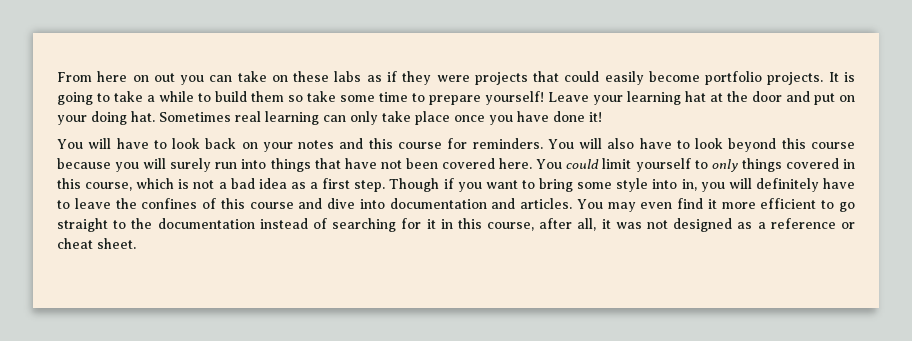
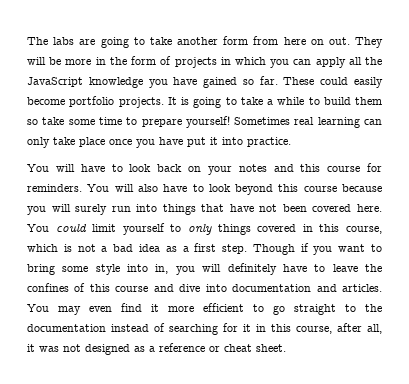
[57,71,560,85] From here on out you can take on these labs as if they were projects that -> [27,36,384,48] [27,56,383,68] [27,76,315,88] The labs are going to take another form from here on out. They will be more in the form of projects in which you can apply all the JavaScript knowledge you have gained so far. These
[548,91,855,105] [57,111,155,125] Leave your learning hat at the door and put on your doing hat. -> (230, 122) none
[553,111,602,122] done it! -> [187,137,291,147] put it into practice.

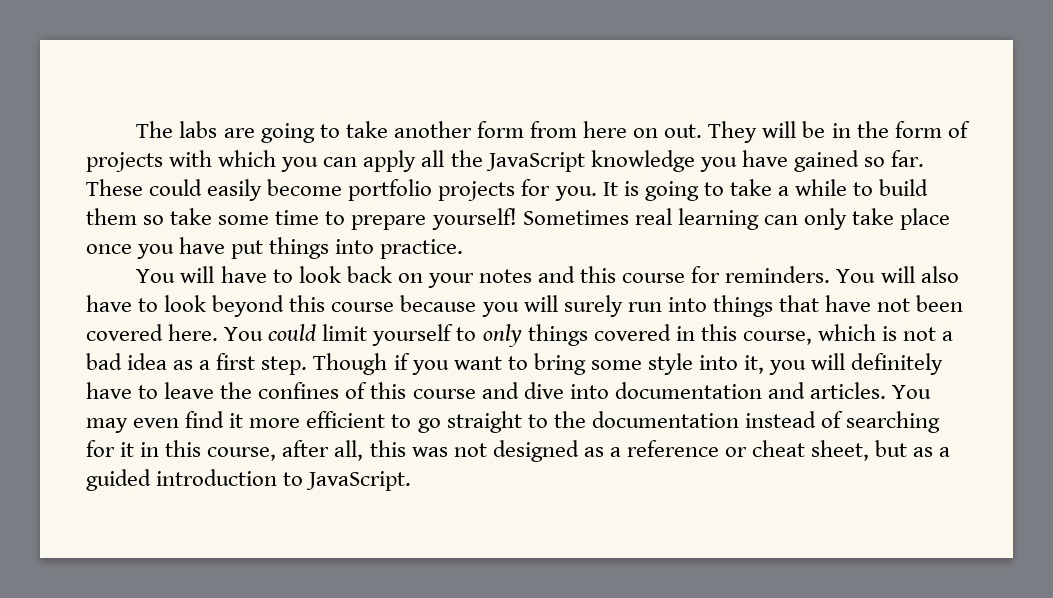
[65,59,92,65] more -> (826, 129) none
[220,57,231,65] in -> [169,150,213,167] with
[118,97,164,108] projects. -> [438,179,597,201] projects for you.
[210,137,218,145] it -> [269,237,330,259] things
[155,264,169,274] in, -> [744,355,765,374] it,
[27,344,35,352] it -> [369,440,406,457] this
[256,344,286,352] sheet. -> [811,440,951,461] [86,469,412,491] sheet, but as a guided introduction to JavaScript.

